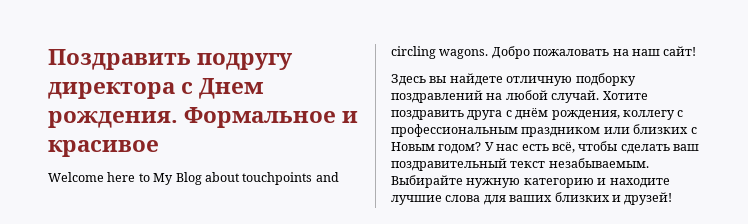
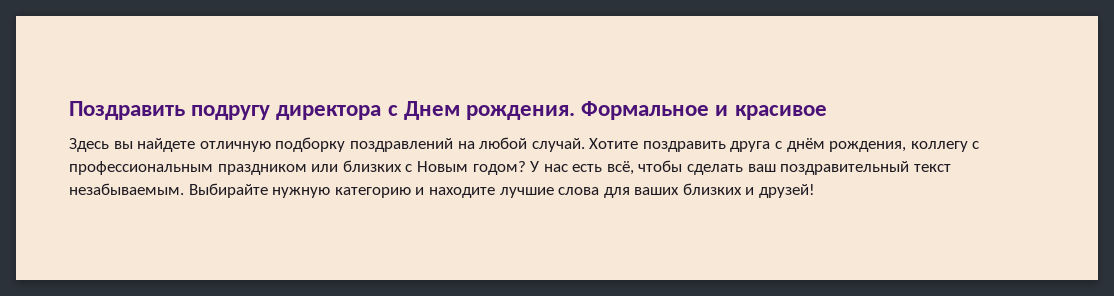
[48,172,339,185] [391,46,697,59] // Welcome here to My Blog about touchpoints and circling wagons. Добро пожаловать на наш сайт! -> (827, 112) none

